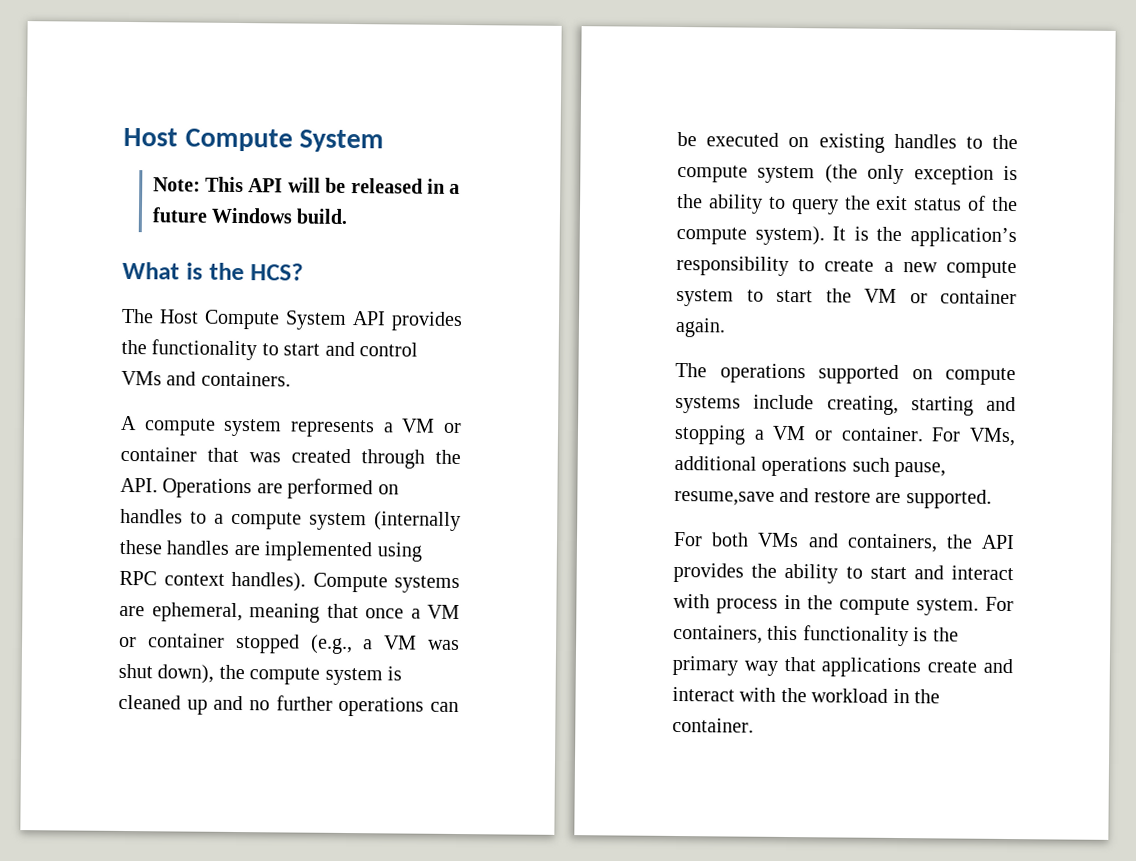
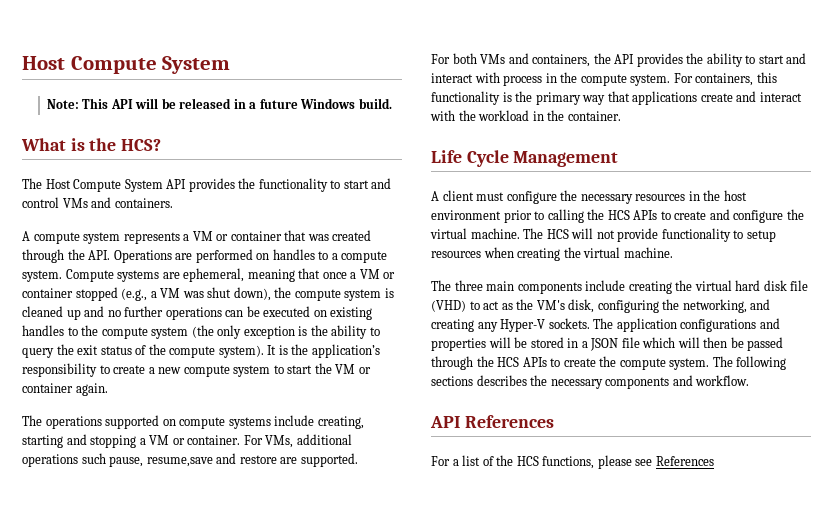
[309,511,461,532] [119,539,422,562] [119,570,306,592] system (internally these handles are implemented using RPC context handles). -> [22,270,62,282] system.
(754, 725) none -> [431,150,619,167] [431,190,747,204] [431,209,804,223] [430,228,776,242] [431,247,673,261] [431,280,809,294] [431,299,771,313] [431,318,780,332] [431,337,784,351] [431,356,787,370] [431,375,750,389] [430,415,554,428] [431,455,714,469] // Life Cycle Management // A client must configure the necessary resources in the host environment prior to calling the HCS APIs to create and configure the virtual machine. The HCS will not provide functionality to setup resources when creating the virtual machine. // The three main components include creating the virtual hard disk file (VHD) to act as the VM's disk, configuring the networking, and creating any Hyper-V sockets. The application configurations and properties will be stored in a JSON file which will then be passed through the HCS APIs to create the compute system. The following sections describes the necessary components and workflow. // API References // For a list of the HCS functions, please see References

